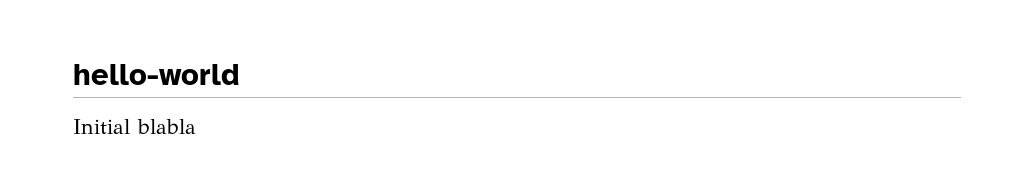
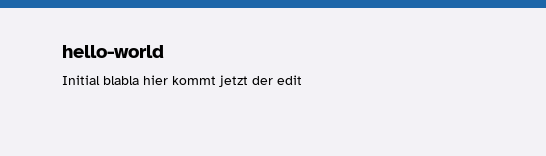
(196, 126) none -> [143,75,302,87] hier kommt jetzt der edit

